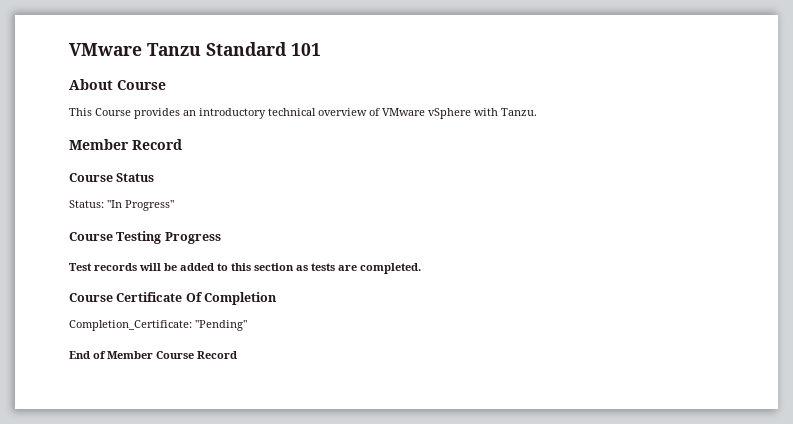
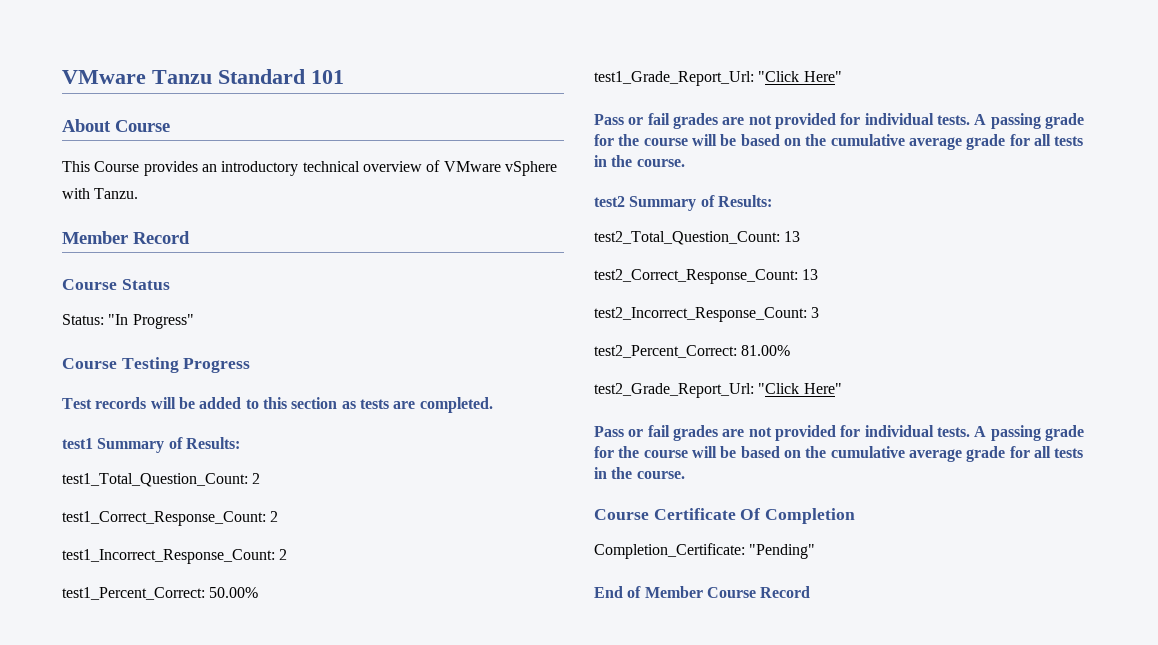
(421, 268) none -> [62,437,240,453] [62,473,261,487] [62,511,279,526] [62,549,288,564] [62,587,259,600] [594,71,842,86] [594,113,1084,129] [594,134,1084,150] [594,155,685,167] [594,195,772,211] [594,231,801,245] [594,269,819,284] [594,307,820,322] [594,345,791,358] [594,383,842,398] [594,425,1084,441] [594,446,1084,462] [594,467,685,479] // test1 Summary of Results: // test1_Total_Question_Count: 2 // test1_Correct_Response_Count: 2 // test1_Incorrect_Response_Count: 2 // test1_Percent_Correct: 50.00% // test1_Grade_Report_Url: "Click Here" // Pass or fail grades are not provided for individual tests. A passing grade for the course will be based on the cumulative average grade for all tests in the course. // test2 Summary of Results: // test2_Total_Question_Count: 13 // test2_Correct_Response_Count: 13 // test2_Incorrect_Response_Count: 3 // test2_Percent_Correct: 81.00% // test2_Grade_Report_Url: "Click Here" // Pass or fail grades are not provided for individual tests. A passing grade for the course will be based on the cumulative average grade for all tests in the course.

